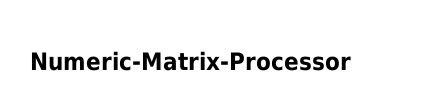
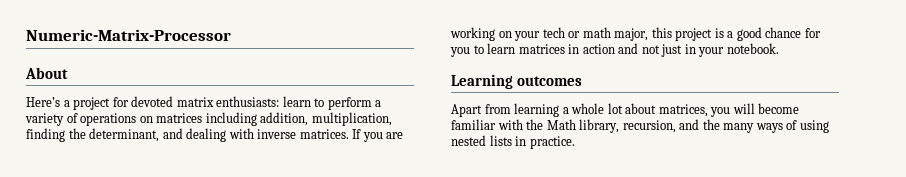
(351, 61) none -> [25,67,68,79] [26,96,382,110] [25,112,392,126] [26,128,404,142] [450,27,821,41] [450,43,779,57] [451,74,583,89] [451,103,800,117] [451,119,829,133] [451,135,575,149] // About // Here’s a project for devoted matrix enthusiasts: learn to perform a variety of operations on matrices including addition, multiplication, finding the determinant, and dealing with inverse matrices. If you are working on your tech or math major, this project is a good chance for you to learn matrices in action and not just in your notebook. // Learning outcomes // Apart from learning a whole lot about matrices, you will become familiar with the Math library, recursion, and the many ways of using nested lists in practice.

